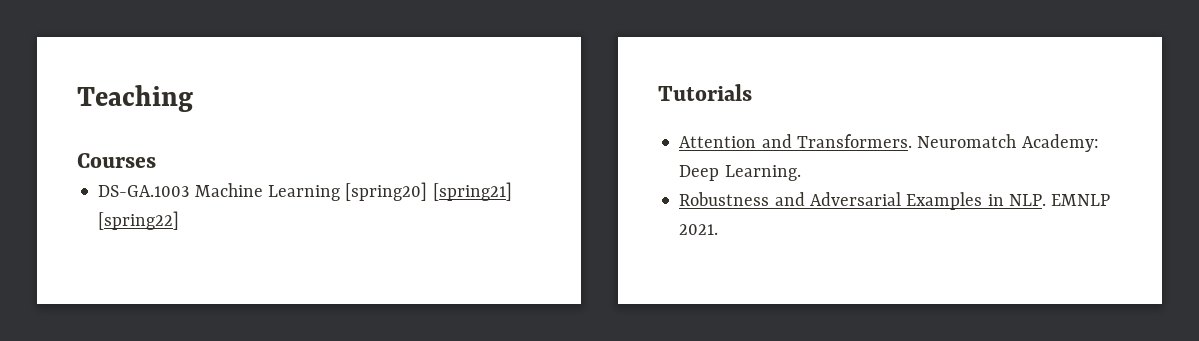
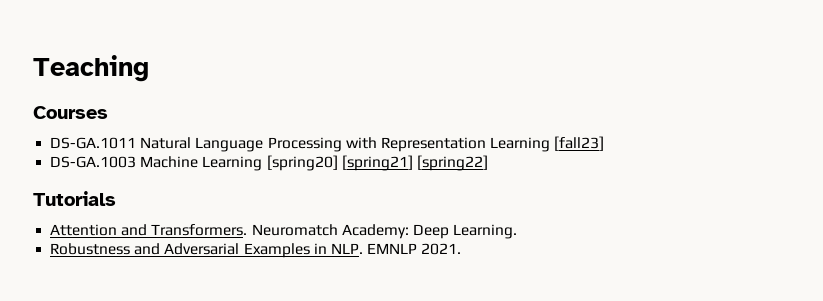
(156, 160) none -> [50,136,605,152] // DS-GA.1011 Natural Language Processing with Representation Learning [fall23]

